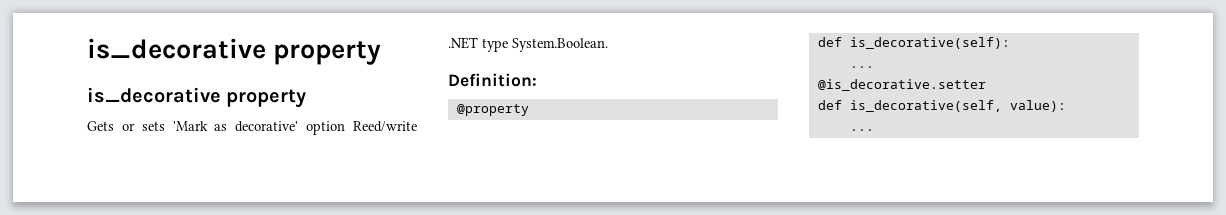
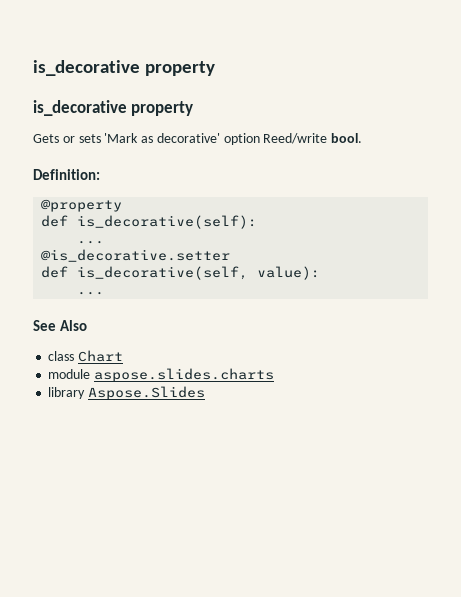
[448,37,608,52] .NET type System.Boolean. -> [331,133,363,143] bool.
(874, 130) none -> [33,320,88,331] [48,350,124,362] [48,368,275,382] [48,386,206,400] // See Also // class Chart // module aspose.slides.charts // library Aspose.Slides

